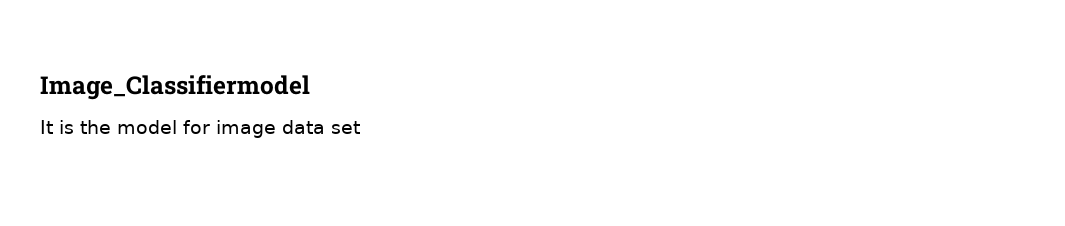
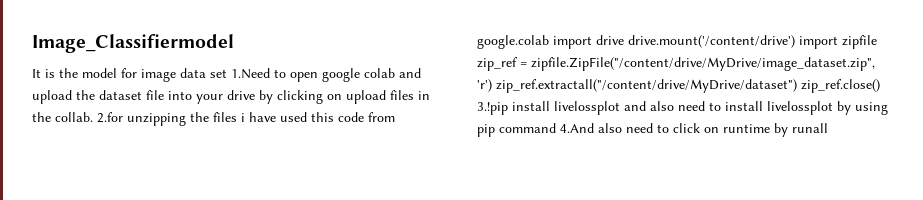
(360, 127) none -> [231,68,421,82] [32,90,430,104] [32,112,395,126] [477,35,877,49] [477,57,875,71] [477,79,880,93] [477,101,888,115] [477,123,828,137] 1.Need to open google colab and upload the dataset file into your drive by clicking on upload files in the collab. 2.for unzipping the files i have used this code from google.colab import drive drive.mount('/content/drive') import zipfile zip_ref = zipfile.ZipFile("/content/drive/MyDrive/image_dataset.zip", 'r') zip_ref.extractall("/content/drive/MyDrive/dataset") zip_ref.close() 3.!pip install livelossplot and also need to install livelossplot by using pip command 4.And also need to click on runtime by runall

